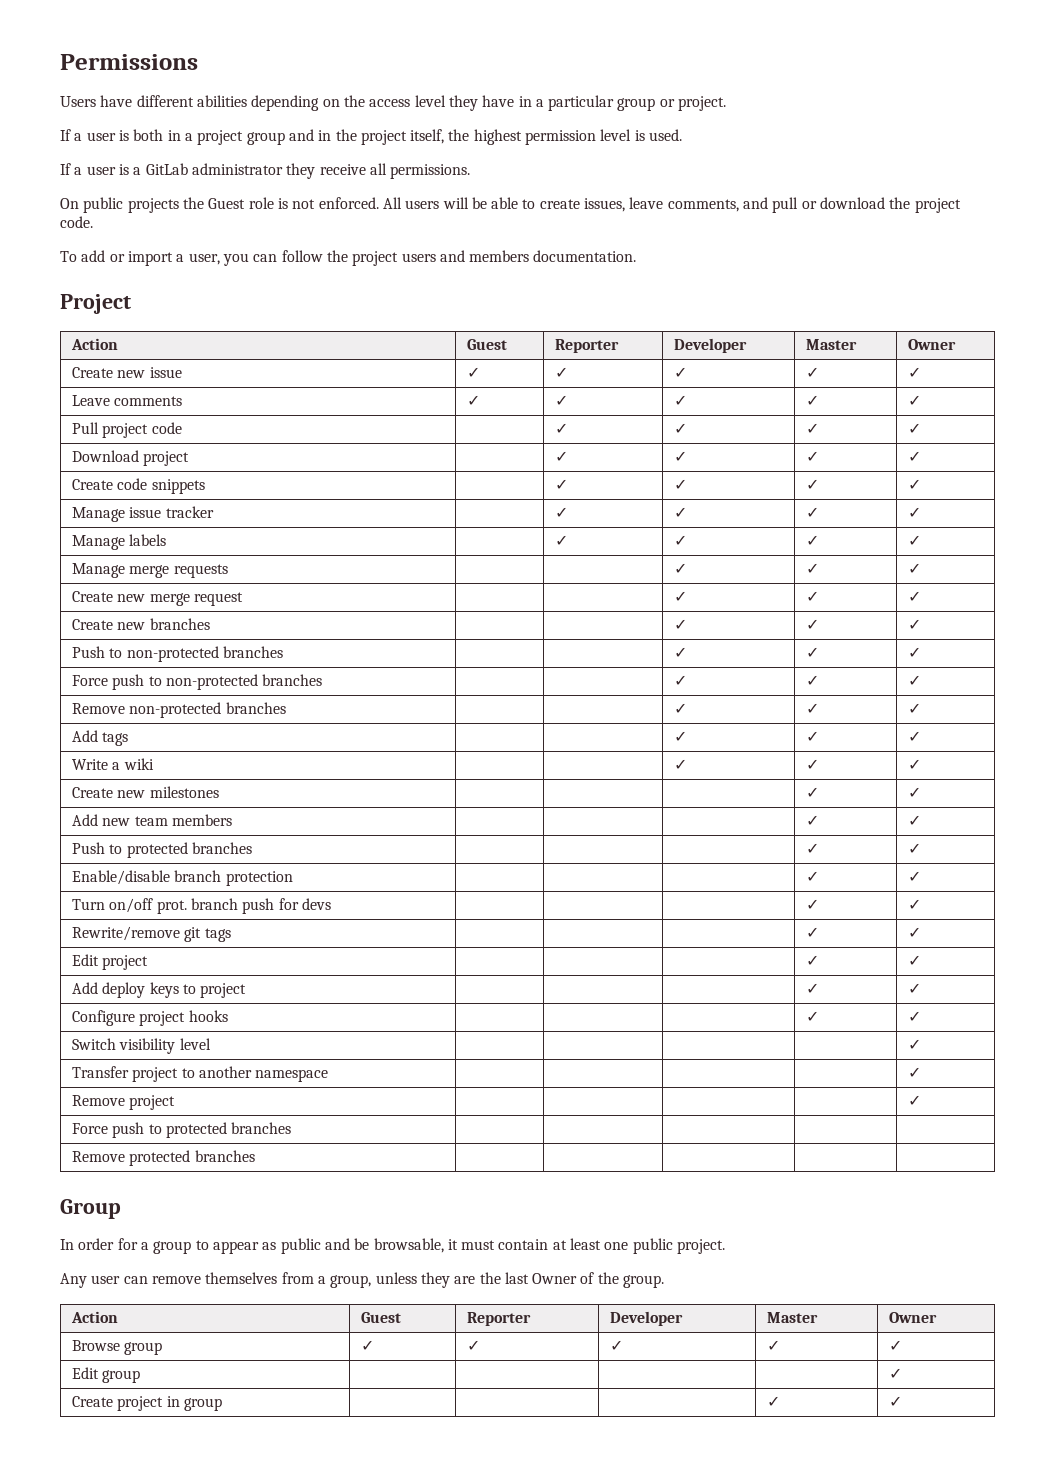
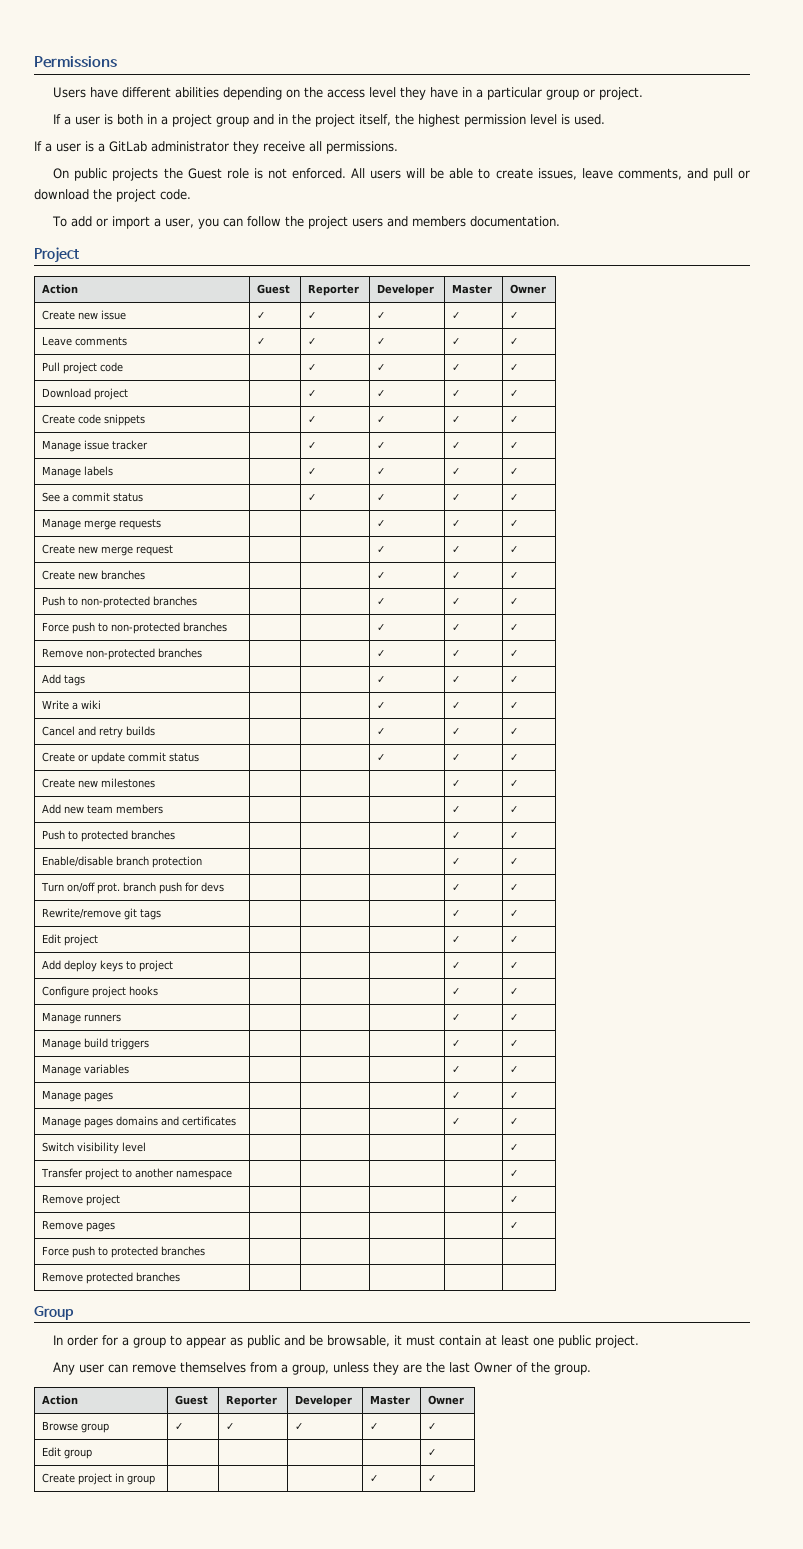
(922, 540) none -> [42,492,144,502] [308,494,317,501] [377,494,386,501] [452,494,461,501] [510,494,519,501] // See a commit status | | ✓ | ✓ | ✓ | ✓
(922, 764) none -> [42,726,156,738] [377,728,386,735] [452,728,461,735] [510,728,519,735] [42,752,200,764] [377,754,386,761] [452,754,461,761] [510,754,519,761] // Cancel and retry builds | | | ✓ | ✓ | ✓ // Create or update commit status | | | ✓ | ✓ | ✓
(922, 1016) none -> [42,1012,122,1024] [452,1014,461,1021] [510,1014,519,1021] [42,1038,150,1050] [452,1040,461,1047] [510,1040,519,1047] [42,1064,130,1076] [452,1066,461,1073] [510,1066,519,1073] [42,1090,114,1102] [452,1092,461,1099] [510,1092,519,1099] [42,1116,237,1128] [452,1118,461,1125] [510,1118,519,1125] // Manage runners | | | | ✓ | ✓ // Manage build triggers | | | | ✓ | ✓ // Manage variables | | | | ✓ | ✓ // Manage pages | | | | ✓ | ✓ // Manage pages domains and certificates | | | | ✓ | ✓
(922, 1100) none -> [42,1220,116,1232] [510,1222,519,1229] // Remove pages | | | | | ✓

